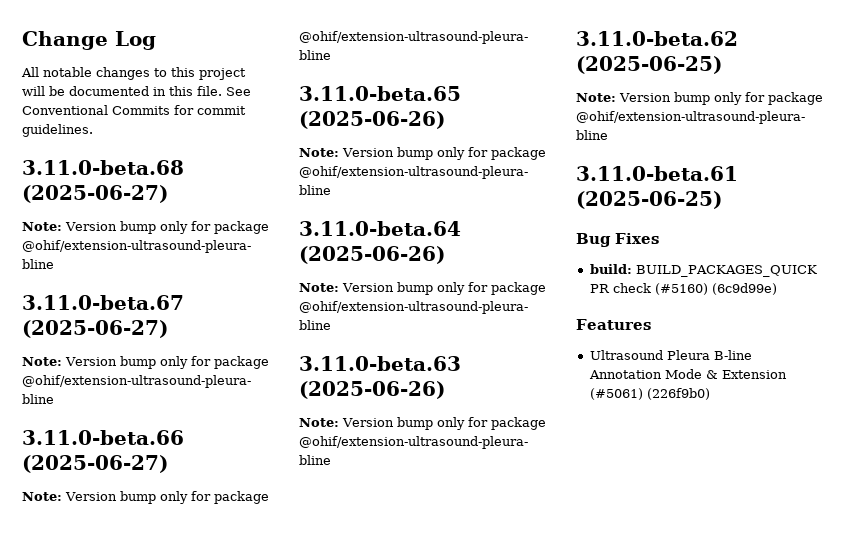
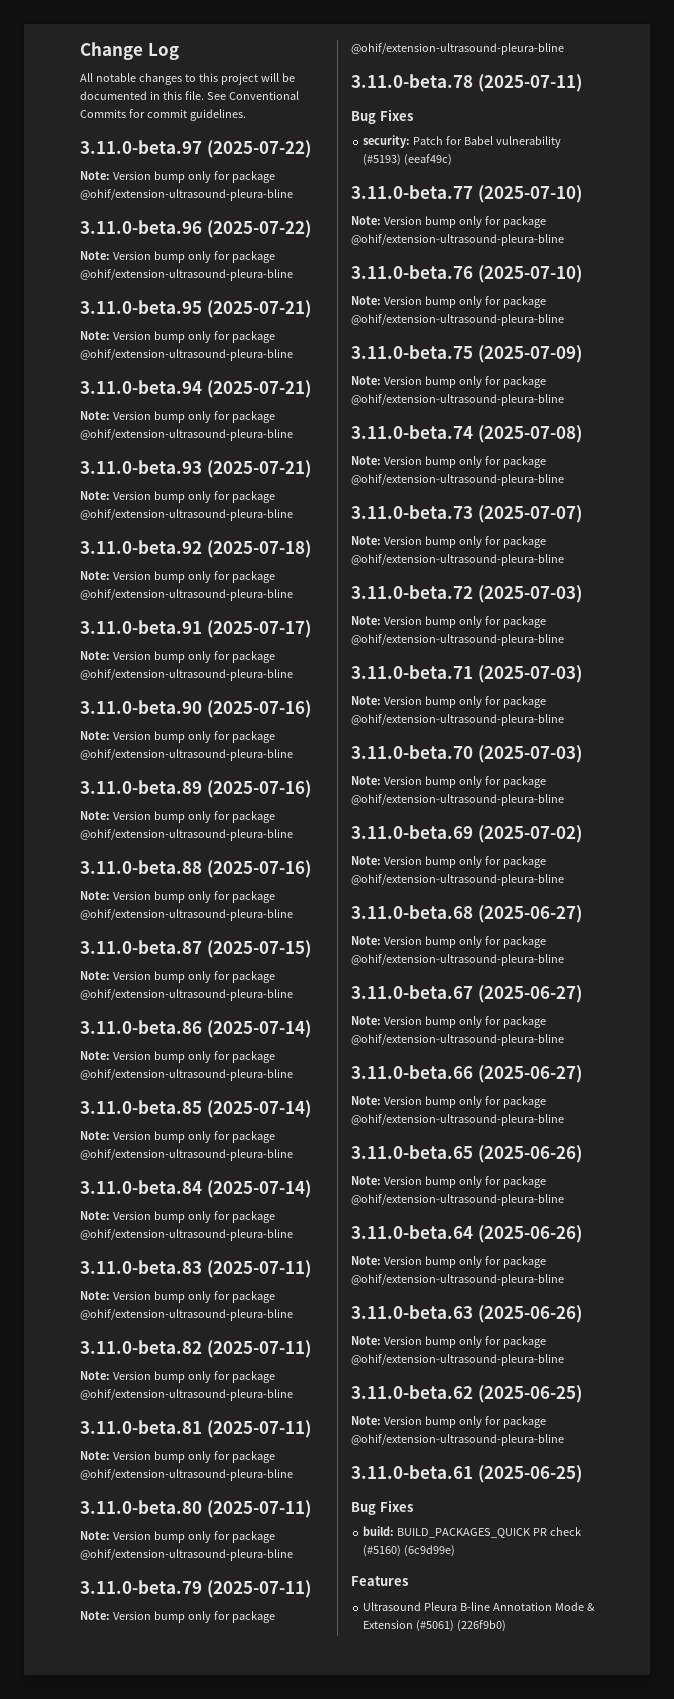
(93, 130) none -> [80,140,311,158] [80,171,275,183] [80,189,293,201] [80,220,311,238] [80,251,275,263] [80,269,293,281] [80,300,311,318] [80,331,275,343] [80,349,293,361] [80,380,311,398] [80,411,275,423] [80,429,293,441] [80,460,311,478] [80,491,275,503] [80,509,293,521] [80,540,311,558] [80,571,275,583] [80,589,293,601] [80,620,311,638] [80,651,275,663] [80,669,293,681] [80,700,311,718] [80,731,275,743] [80,749,293,761] [80,780,311,798] [80,811,275,823] [80,829,293,841] [80,860,311,878] [80,891,275,903] [80,909,293,921] [80,940,311,958] [80,971,275,983] [80,989,293,1001] [80,1020,311,1038] [80,1051,275,1063] [80,1069,293,1081] [80,1100,311,1118] [80,1131,275,1143] [80,1149,293,1161] [80,1180,311,1198] [80,1211,275,1223] [80,1229,293,1241] [80,1260,311,1278] [80,1291,275,1303] [80,1309,293,1321] [80,1340,311,1358] [80,1371,275,1383] [80,1389,293,1401] [80,1420,311,1438] [80,1451,275,1463] [80,1469,293,1481] [80,1500,311,1518] [80,1531,275,1543] [80,1549,293,1561] [80,1580,311,1598] [80,1611,275,1623] [351,43,564,55] [351,74,582,92] [351,109,413,124] [363,135,561,148] [363,154,453,166] [351,185,582,203] [351,216,546,228] [351,234,564,246] [351,265,582,283] [351,296,546,308] [351,314,564,326] [351,345,582,363] [351,376,546,388] [351,394,564,406] [351,425,582,443] [351,456,546,468] [351,474,564,486] [351,505,582,523] [351,536,546,548] [351,554,564,566] [351,585,582,603] [351,616,546,628] [351,634,564,646] [351,665,582,683] [351,696,546,708] [351,714,564,726] [351,745,582,763] [351,776,546,788] [351,794,564,806] [351,825,582,843] [351,856,546,868] [351,874,564,886] // 3.11.0-beta.97 (2025-07-22) // Note: Version bump only for package @ohif/extension-ultrasound-pleura-bline // 3.11.0-beta.96 (2025-07-22) // Note: Version bump only for package @ohif/extension-ultrasound-pleura-bline // 3.11.0-beta.95 (2025-07-21) // Note: Version bump only for package @ohif/extension-ultrasound-pleura-bline // 3.11.0-beta.94 (2025-07-21) // Note: Version bump only for package @ohif/extension-ultrasound-pleura-bline // 3.11.0-beta.93 (2025-07-21) // Note: Version bump only for package @ohif/extension-ultrasound-pleura-bline // 3.11.0-beta.92 (2025-07-18) // Note: Version bump only for package @ohif/extension-ultrasound-pleura-bline // 3.11.0-beta.91 (2025-07-17) // Note: Version bump only for package @ohif/extension-ultrasound-pleura-bline // 3.11.0-beta.90 (2025-07-16) // Note: Version bump only for package @ohif/extension-ultrasound-pleura-bline // 3.11.0-beta.89 (2025-07-16) // Note: Version bump only for package @ohif/extension-ultrasound-pleura-bline // 3.11.0-beta.88 (2025-07-16) // Note: Version bump only for package @ohif/extension-ultrasound-pleura-bline // 3.11.0-beta.87 (2025-07-15) // Note: Version bump only for package @ohif/extension-ultrasound-pleura-bline // 3.11.0-beta.86 (2025-07-14) // Note: Version bump only for package @ohif/extension-ultrasound-pleura-bline // 3.11.0-beta.85 (2025-07-14) // Note: Version bump only for package @ohif/extension-ultrasound-pleura-bline // 3.11.0-beta.84 (2025-07-14) // Note: Version bump only for package @ohif/extension-ultrasound-pleura-bline // 3.11.0-beta.83 (2025-07-11) // Note: Version bump only for package @ohif/extension-ultrasound-pleura-bline // 3.11.0-beta.82 (2025-07-11) // Note: Version bump only for package @ohif/extension-ultrasound-pleura-bline // 3.11.0-beta.81 (2025-07-11) // Note: Version bump only for package @ohif/extension-ultrasound-pleura-bline // 3.11.0-beta.80 (2025-07-11) // Note: Version bump only for package @ohif/extension-ultrasound-pleura-bline // 3.11.0-beta.79 (2025-07-11) // Note: Version bump only for package @ohif/extension-ultrasound-pleura-bline // 3.11.0-beta.78 (2025-07-11) // Bug Fixes // security: Patch for Babel vulnerability (#5193) (eeaf49c) // 3.11.0-beta.77 (2025-07-10) // Note: Version bump only for package @ohif/extension-ultrasound-pleura-bline // 3.11.0-beta.76 (2025-07-10) // Note: Version bump only for package @ohif/extension-ultrasound-pleura-bline // 3.11.0-beta.75 (2025-07-09) // Note: Version bump only for package @ohif/extension-ultrasound-pleura-bline // 3.11.0-beta.74 (2025-07-08) // Note: Version bump only for package @ohif/extension-ultrasound-pleura-bline // 3.11.0-beta.73 (2025-07-07) // Note: Version bump only for package @ohif/extension-ultrasound-pleura-bline // 3.11.0-beta.72 (2025-07-03) // Note: Version bump only for package @ohif/extension-ultrasound-pleura-bline // 3.11.0-beta.71 (2025-07-03) // Note: Version bump only for package @ohif/extension-ultrasound-pleura-bline // 3.11.0-beta.70 (2025-07-03) // Note: Version bump only for package @ohif/extension-ultrasound-pleura-bline // 3.11.0-beta.69 (2025-07-02) // Note: Version bump only for package @ohif/extension-ultrasound-pleura-bline

